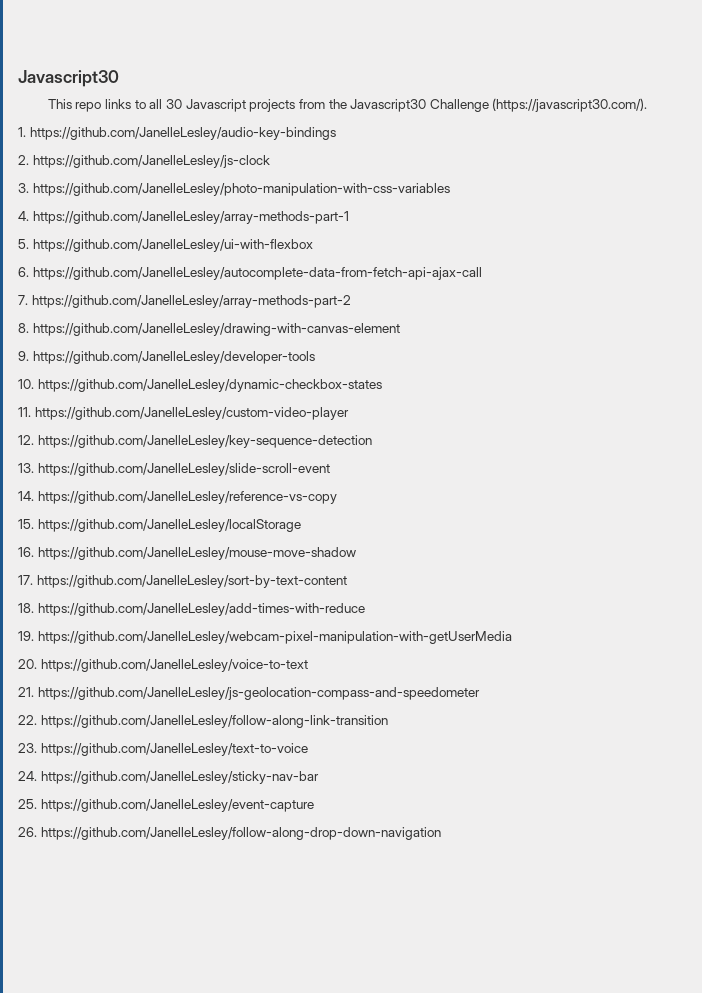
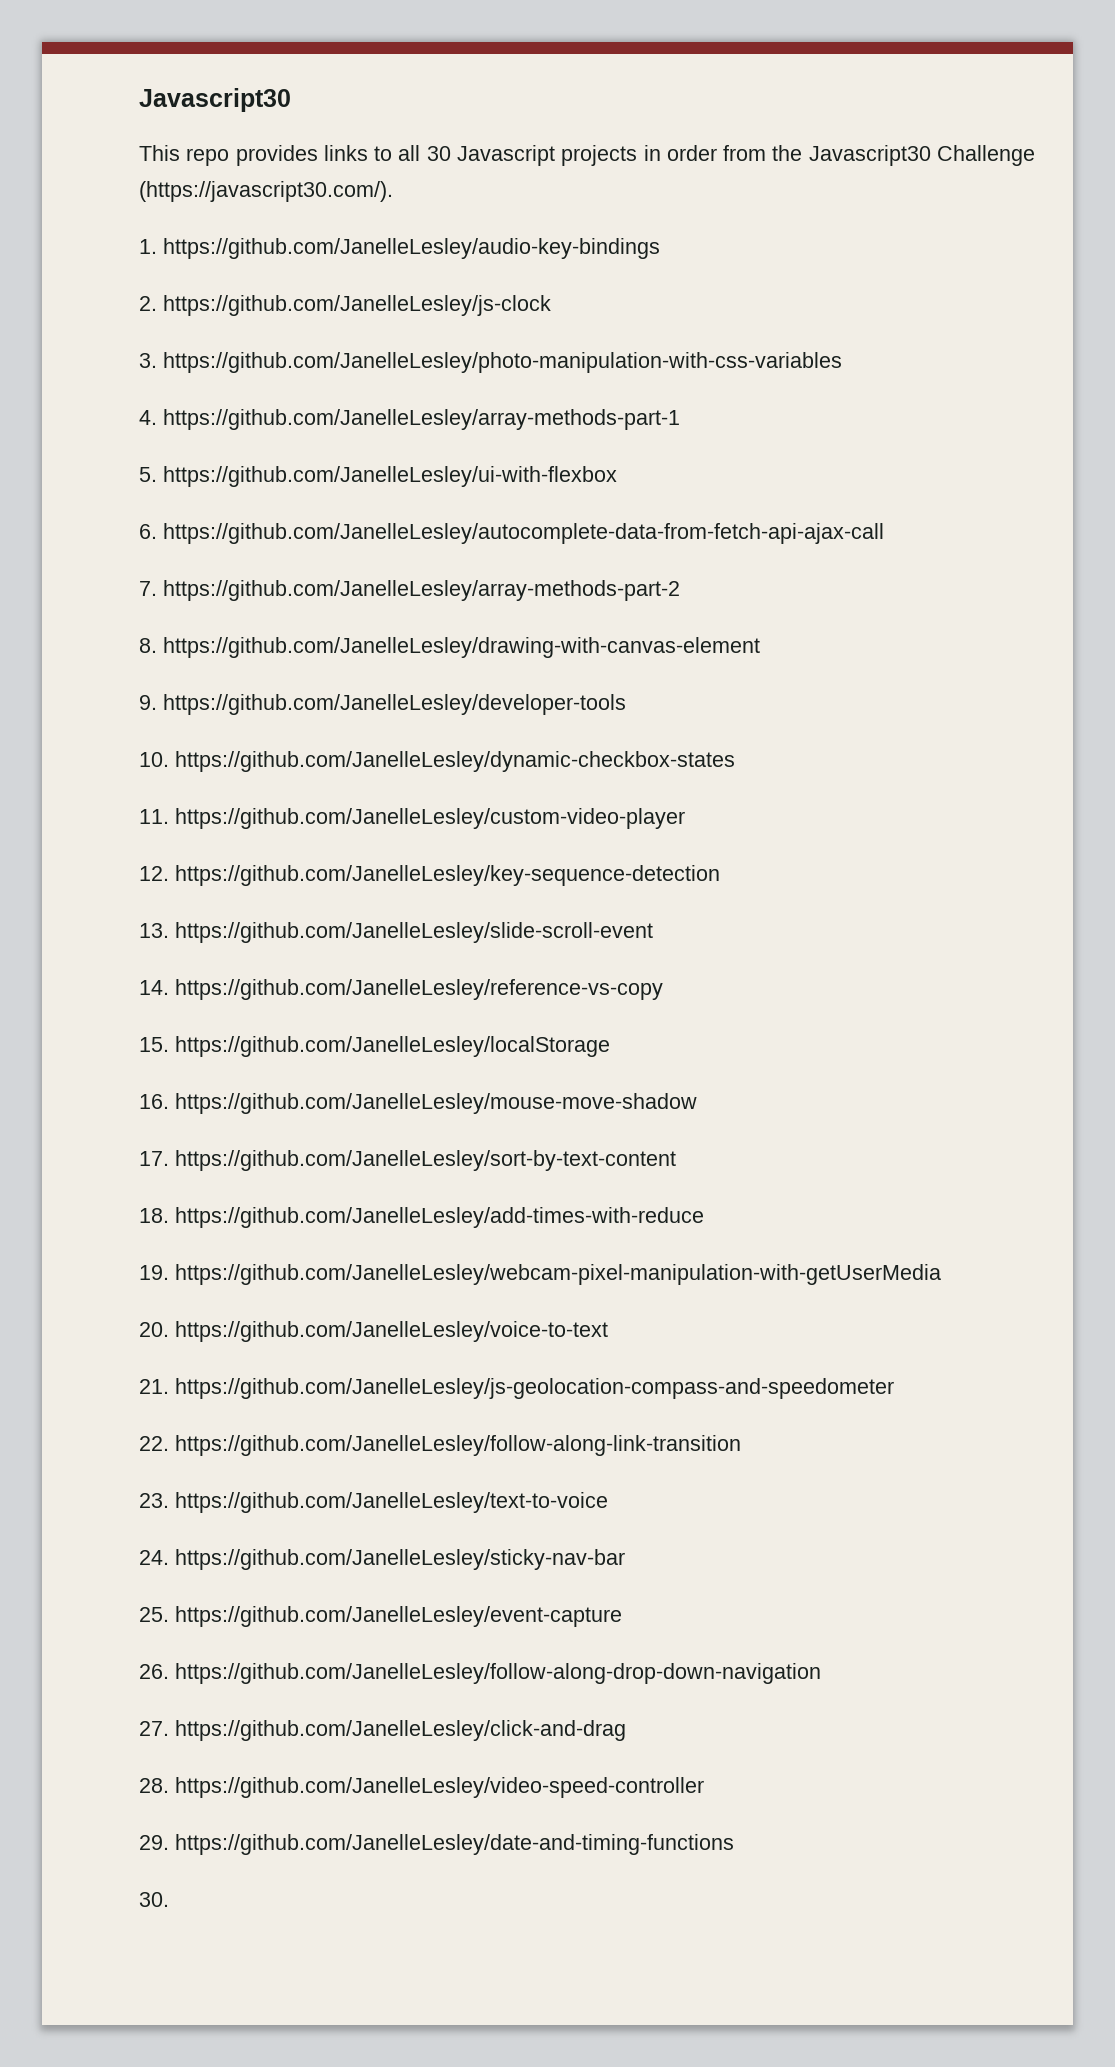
(102, 107) none -> [235,145,318,166] provides
(296, 105) none -> [643,145,717,161] in order
(441, 833) none -> [139,1720,626,1741] [139,1777,704,1798] [139,1834,734,1855] [139,1892,169,1907] // 27. https://github.com/JanelleLesley/click-and-drag // 28. https://github.com/JanelleLesley/video-speed-controller // 29. https://github.com/JanelleLesley/date-and-timing-functions // 30.

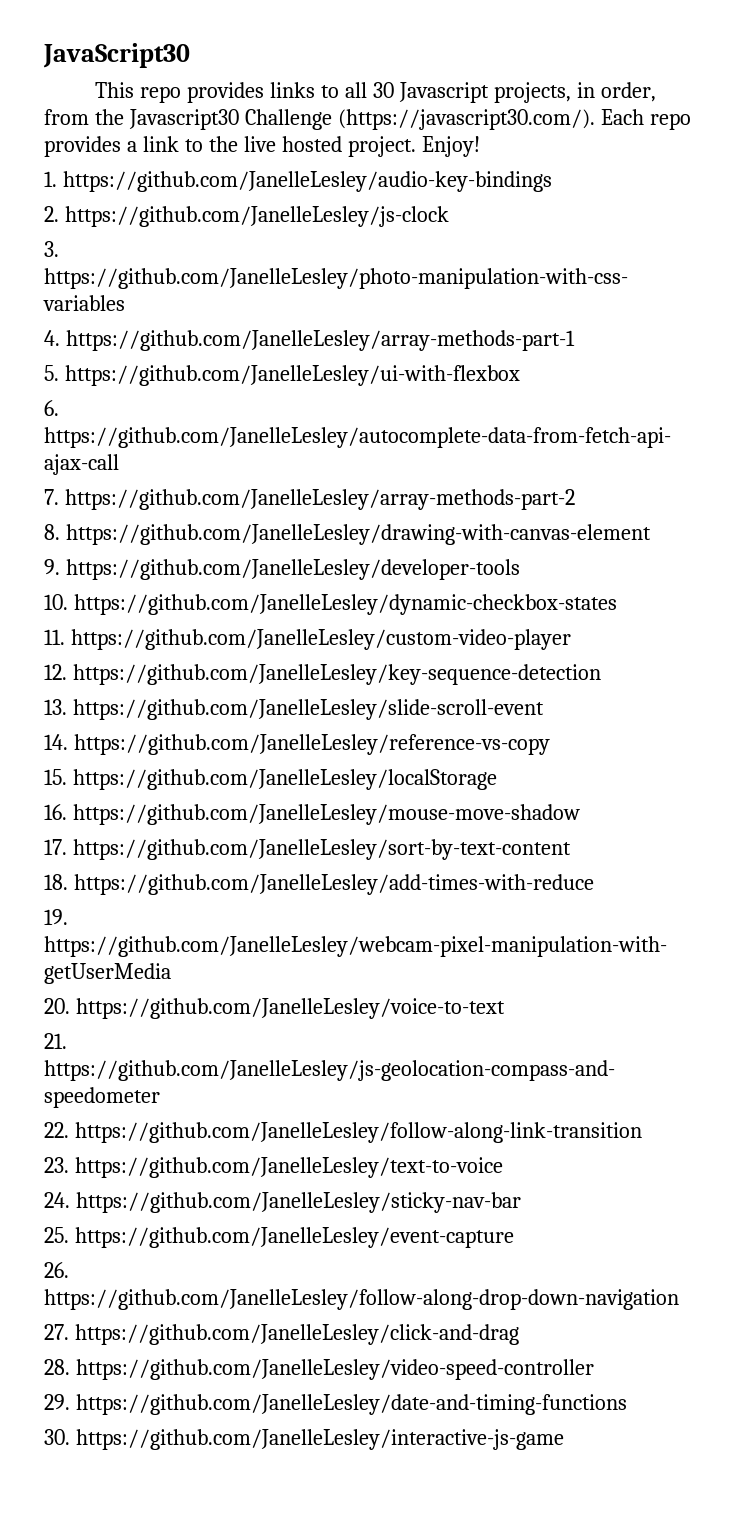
[139,88,291,112] Javascript30 -> [43,43,190,68] JavaScript30
[561,145,717,166] projects in order -> [493,82,656,103] projects, in order,
(393, 191) none -> [600,109,691,130] [44,136,480,157] Each repo provides a link to the live hosted project. Enjoy!
(169, 1899) none -> [75,1429,564,1450] https://github.com/JanelleLesley/interactive-js-game

